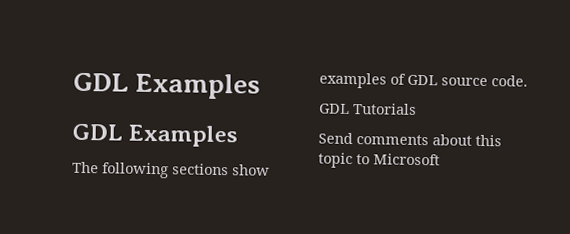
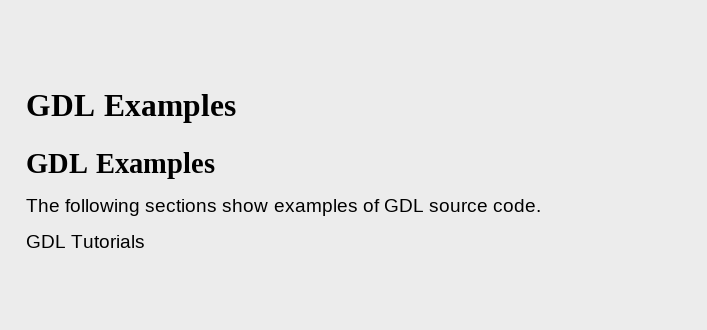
[318,132,502,147] [318,152,440,169] // Send comments about this topic to Microsoft -> (146, 241) none

